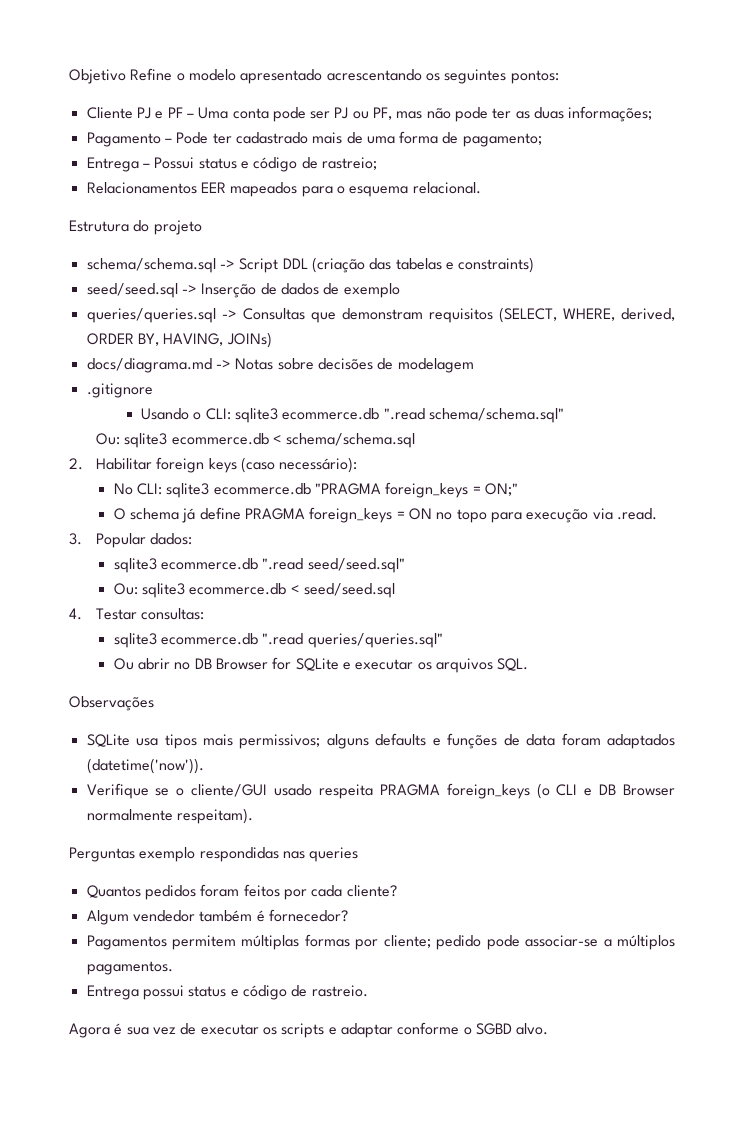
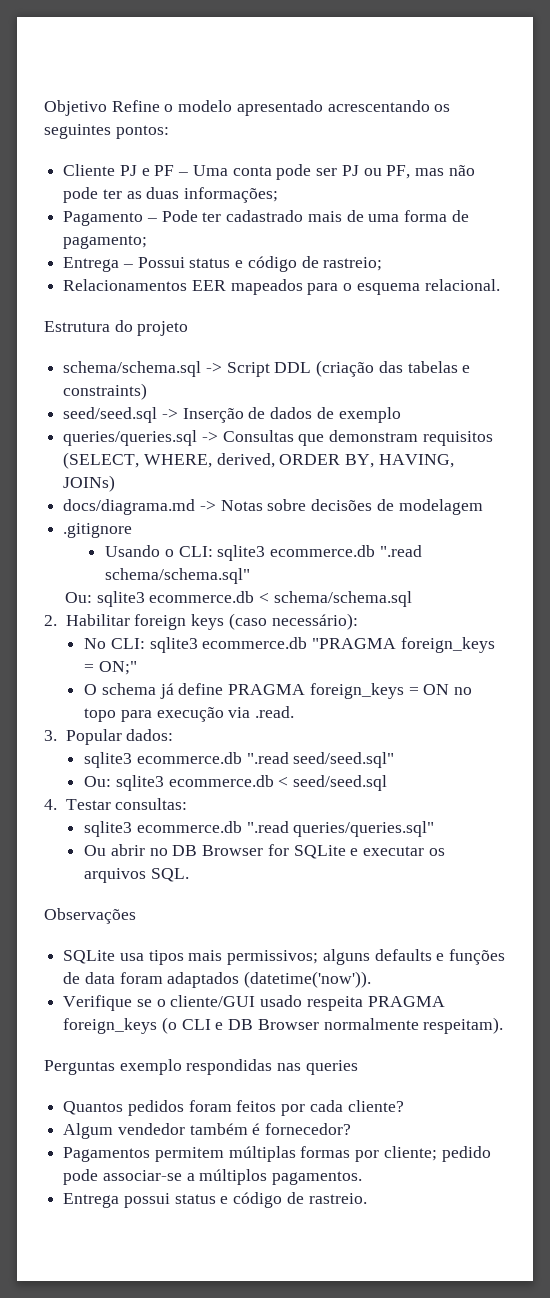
[69,1022,549,1038] // Agora é sua vez de executar os scripts e adaptar conforme o SGBD alvo. -> (367, 1198) none

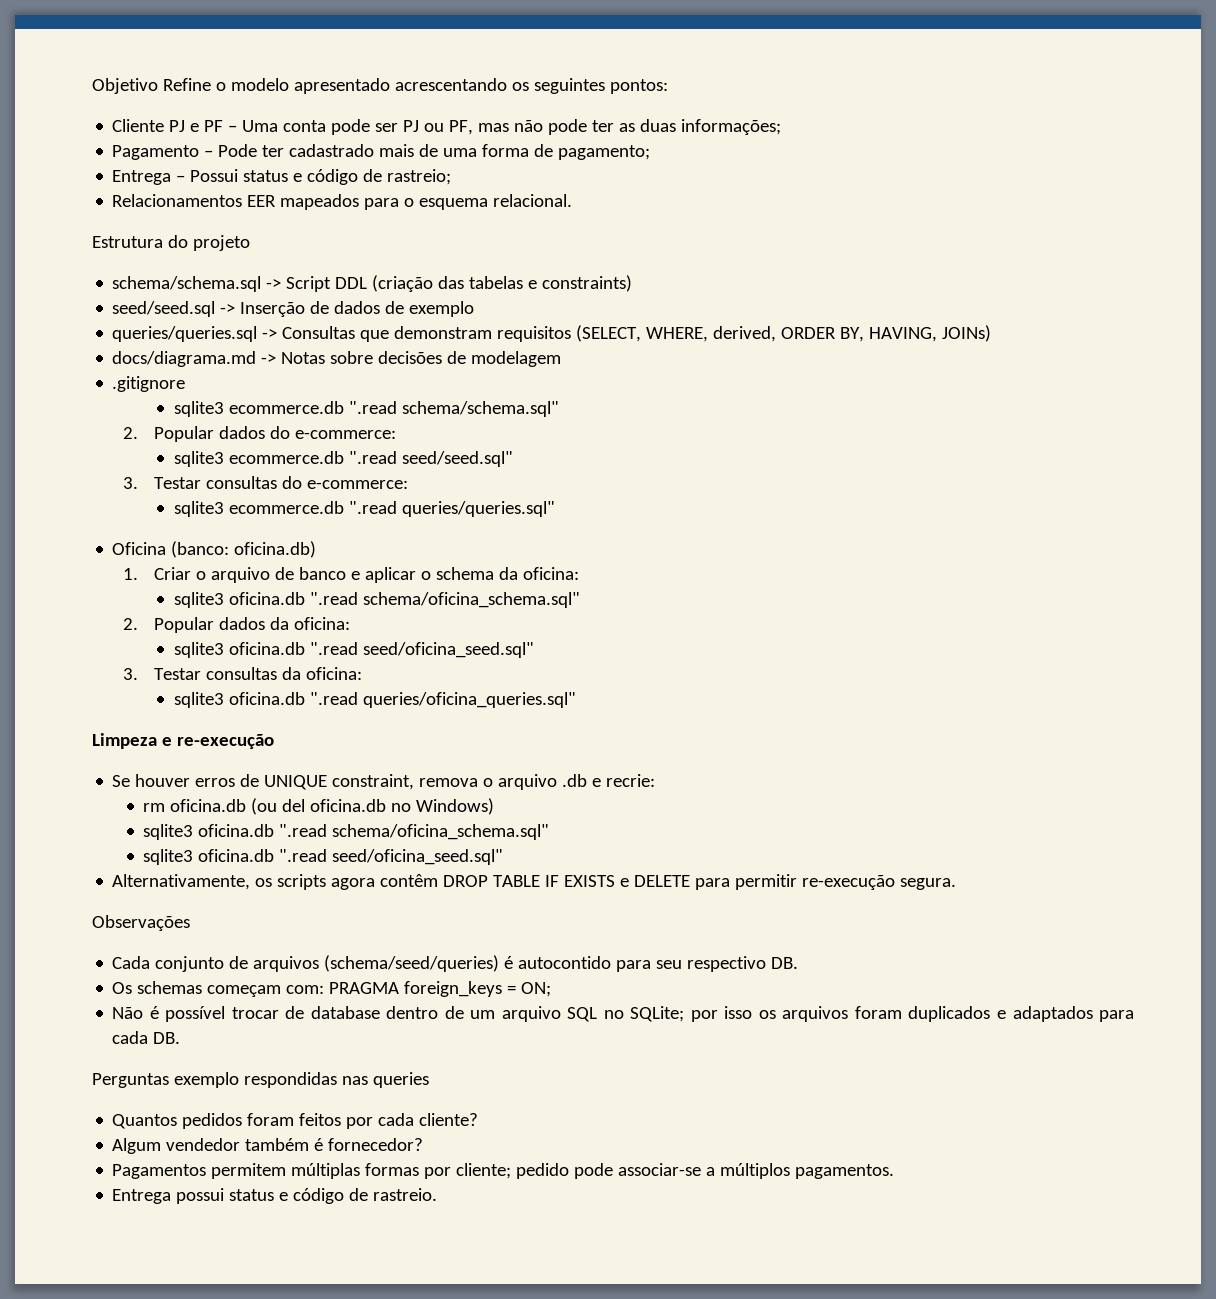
[105,545,213,557] Usando o CLI: -> (186, 384) none
[64,591,412,607] [44,613,358,630] [84,637,495,653] [84,661,137,675] [84,683,472,699] [84,706,295,722] [44,729,174,745] [84,752,395,768] [84,775,388,791] [44,798,188,810] [84,821,435,837] [84,844,445,859] [84,868,189,883] [44,908,136,924] [63,949,506,965] [63,971,372,988] [63,995,445,1011] [63,1017,504,1034] Ou: sqlite3 ecommerce.db < schema/schema.sql // 2. Habilitar foreign keys (caso necessário): // No CLI: sqlite3 ecommerce.db "PRAGMA foreign_keys = ON;" // O schema já define PRAGMA foreign_keys = ON no topo para execução via .read. // 3. Popular dados: // sqlite3 ecommerce.db ".read seed/seed.sql" // Ou: sqlite3 ecommerce.db < seed/seed.sql // 4. Testar consultas: // sqlite3 ecommerce.db ".read queries/queries.sql" // Ou abrir no DB Browser for SQLite e executar os arquivos SQL. // Observações // SQLite usa tipos mais permissivos; alguns defaults e funções de data foram adaptados (datetime('now')). // Verifique se o cliente/GUI usado respeita PRAGMA foreign_keys (o CLI e DB Browser normalmente respeitam). -> [122,426,396,442] [174,451,514,467] [122,476,408,489] [174,501,556,517] [112,541,317,558] [122,567,579,583] [174,592,581,608] [122,617,350,633] [174,642,535,658] [122,667,362,680] [174,692,577,708] [92,733,274,749] [112,774,656,790] [143,798,495,815] [143,824,550,840] [143,849,504,865] [112,874,957,890] [92,915,190,931] [112,955,799,972] [112,981,552,997] [112,1006,1135,1022] [112,1031,181,1044] 2. Popular dados do e-commerce: // sqlite3 ecommerce.db ".read seed/seed.sql" // 3. Testar consultas do e-commerce: // sqlite3 ecommerce.db ".read queries/queries.sql" // Oficina (banco: oficina.db) // 1. Criar o arquivo de banco e aplicar o schema da oficina: // sqlite3 oficina.db ".read schema/oficina_schema.sql" // 2. Popular dados da oficina: // sqlite3 oficina.db ".read seed/oficina_seed.sql" // 3. Testar consultas da oficina: // sqlite3 oficina.db ".read queries/oficina_queries.sql" // Limpeza e re-execução // Se houver erros de UNIQUE constraint, remova o arquivo .db e recrie: // rm oficina.db (ou del oficina.db no Windows) // sqlite3 oficina.db ".read schema/oficina_schema.sql" // sqlite3 oficina.db ".read seed/oficina_seed.sql" // Alternativamente, os scripts agora contêm DROP TABLE IF EXISTS e DELETE para permitir re-execução segura. // Observações // Cada conjunto de arquivos (schema/seed/queries) é autocontido para seu respectivo DB. // Os schemas começam com: PRAGMA foreign_keys = ON; // Não é possível trocar de database dentro de um arquivo SQL no SQLite; por isso os arquivos foram duplicados e adaptados para cada DB.

